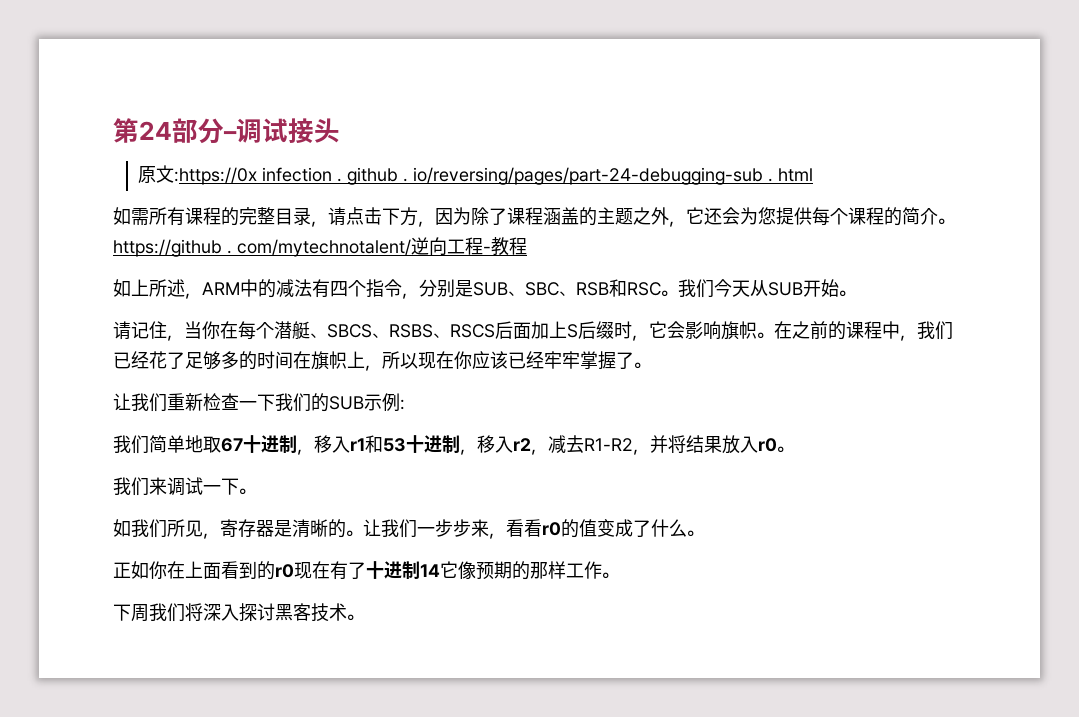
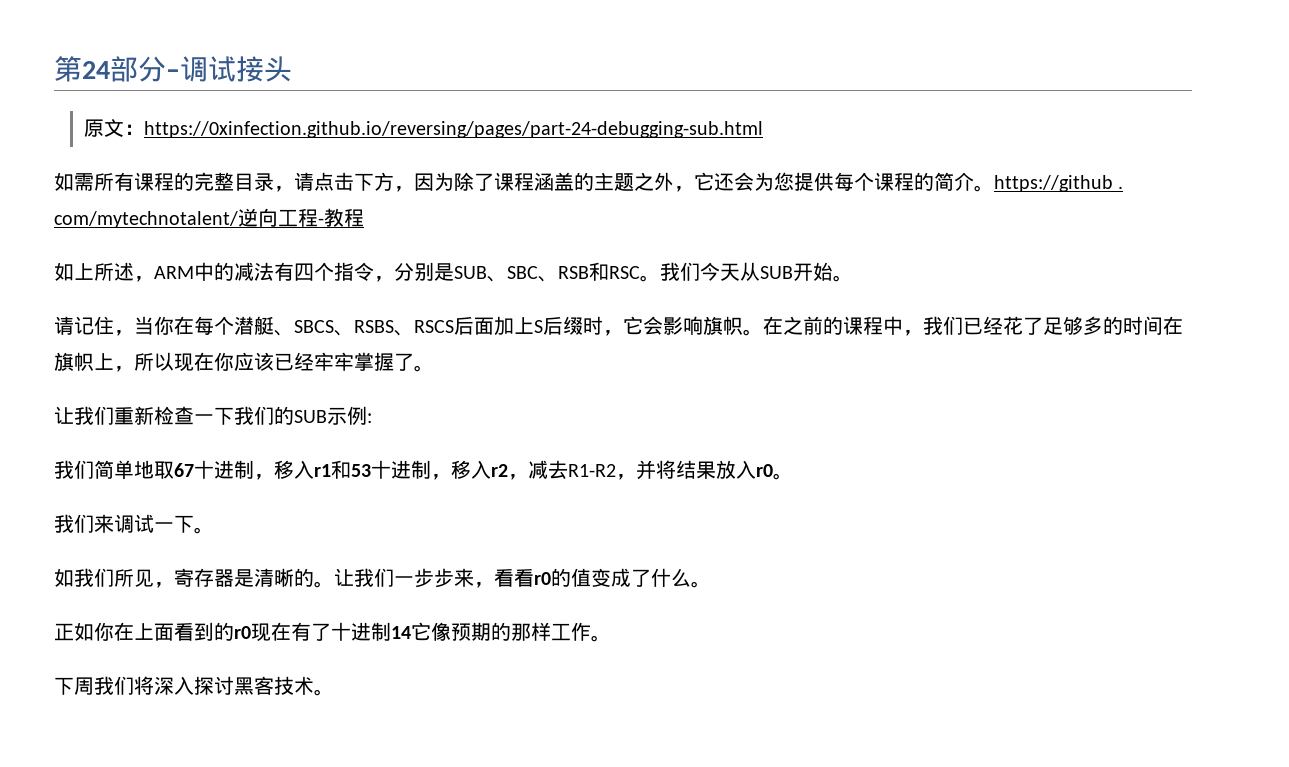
[174,167,814,185] :https://0x infection . github . io/reversing/pages/part-24-debugging-sub . html -> [124,121,764,138] ：https://0xinfection.github.io/reversing/pages/part-24-debugging-sub.html

